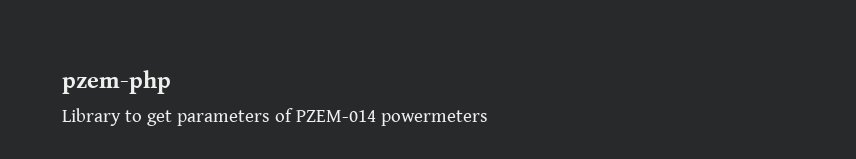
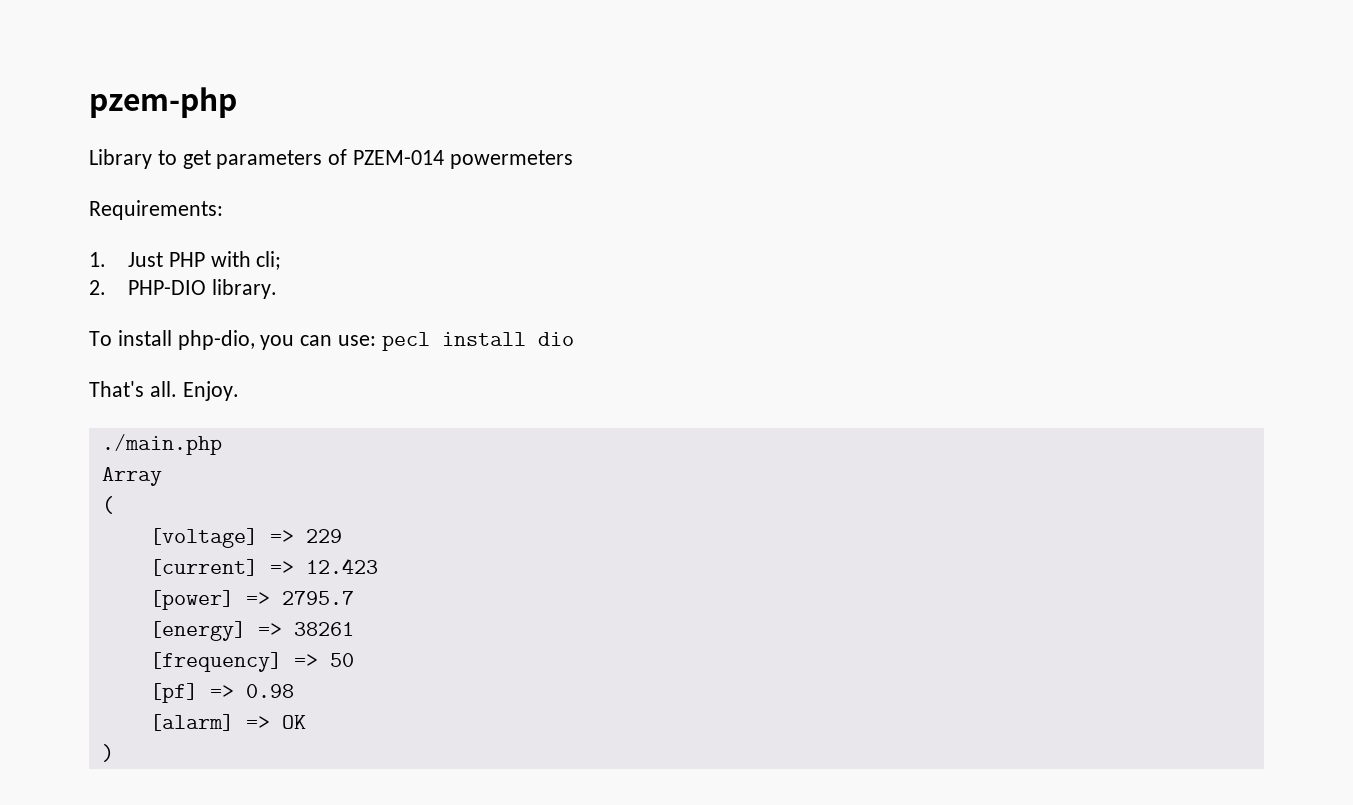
(488, 118) none -> [89,200,223,220] [89,251,282,270] [89,279,277,299] [89,330,574,351] [89,381,239,401] [101,434,222,455] [101,467,162,486] [101,496,114,514] [149,528,342,548] [149,558,378,576] [149,590,354,610] [149,621,354,641] [149,652,354,672] [149,683,294,703] [149,714,306,731] [101,744,114,762] // Requirements: // 1. Just PHP with cli; // 2. PHP-DIO library. // To install php-dio, you can use: pecl install dio // That's all. Enjoy. // ./main.php // Array // ( // [voltage] => 229 // [current] => 12.423 // [power] => 2795.7 // [energy] => 38261 // [frequency] => 50 // [pf] => 0.98 // [alarm] => OK // )

